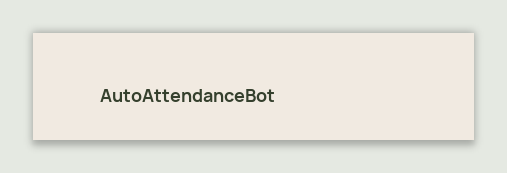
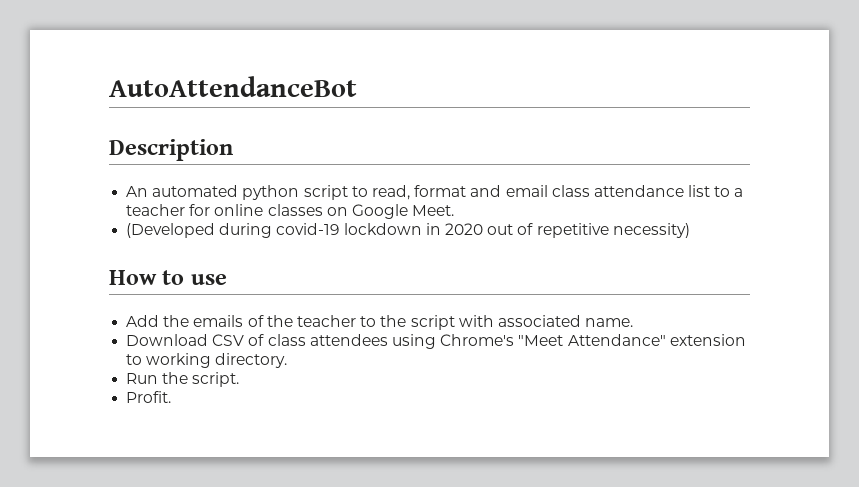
(275, 95) none -> [109,139,233,161] [126,185,744,200] [126,204,455,219] [126,223,690,238] [109,270,227,285] [126,315,634,330] [126,334,746,349] [126,353,288,368] [126,372,240,387] [126,391,172,403] // Description // An automated python script to read, format and email class attendance list to a teacher for online classes on Google Meet. // (Developed during covid-19 lockdown in 2020 out of repetitive necessity) // How to use // Add the emails of the teacher to the script with associated name. // Download CSV of class attendees using Chrome's "Meet Attendance" extension to working directory. // Run the script. // Profit.

